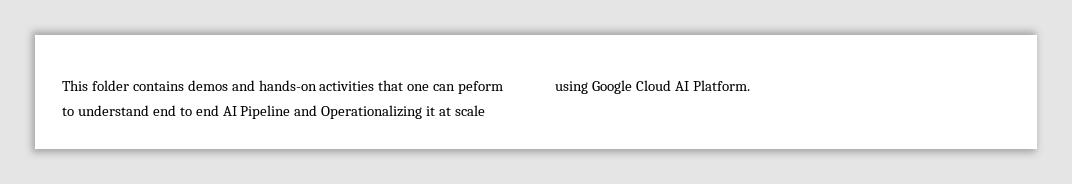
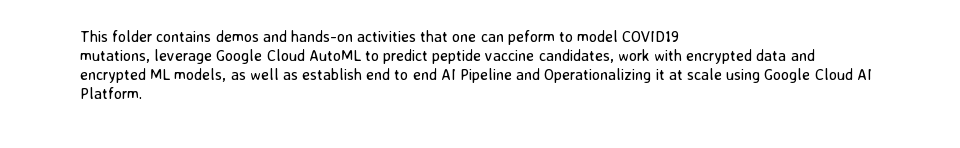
[77,105,149,116] understand -> [577,30,680,42] [80,49,815,64] [80,68,363,83] model COVID19 // mutations, leverage Google Cloud AutoML to predict peptide vaccine candidates, work with encrypted data and encrypted ML models, as well as establish

